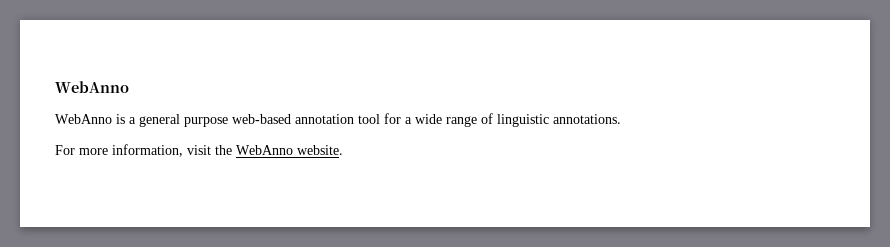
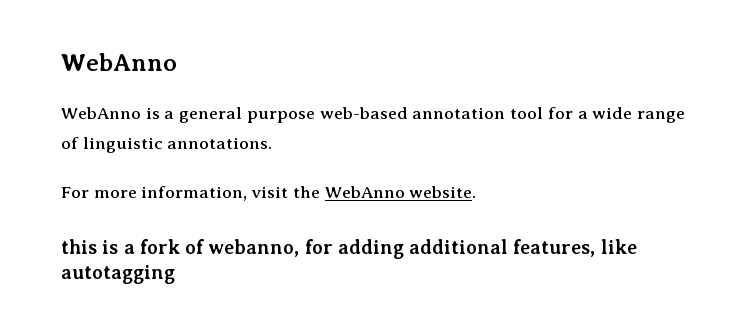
(343, 150) none -> [61,239,637,259] [61,265,175,284] // this is a fork of webanno, for adding additional features, like autotagging

